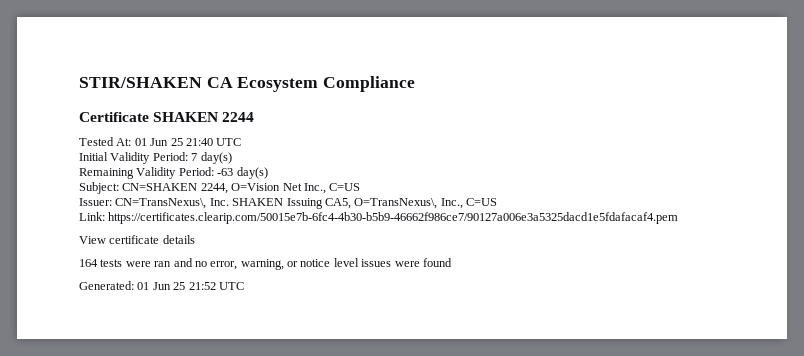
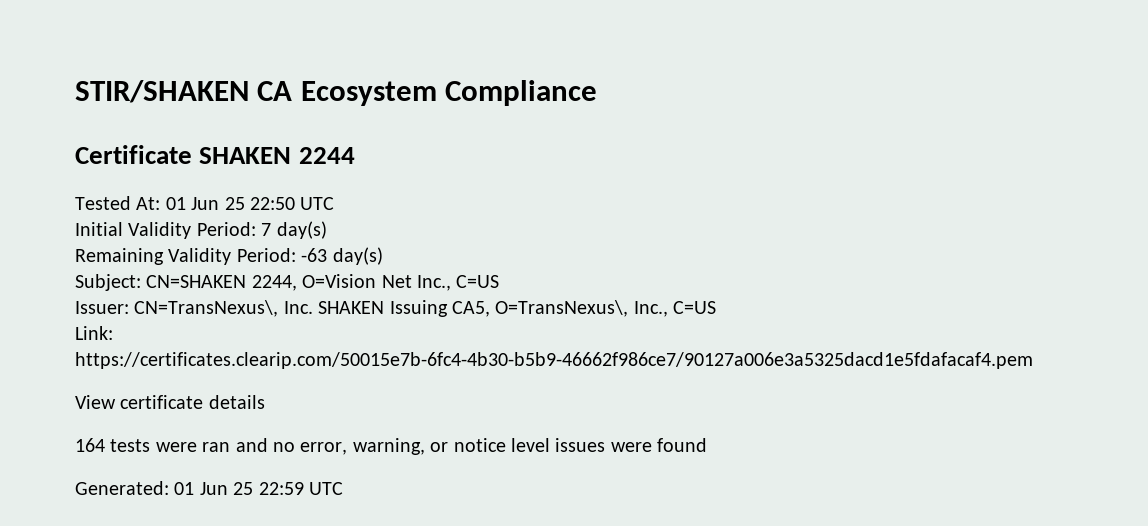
[185,138,213,146] 21:40 -> [250,197,295,210] 22:50
[188,282,216,290] 21:52 -> [258,482,304,495] 22:59

